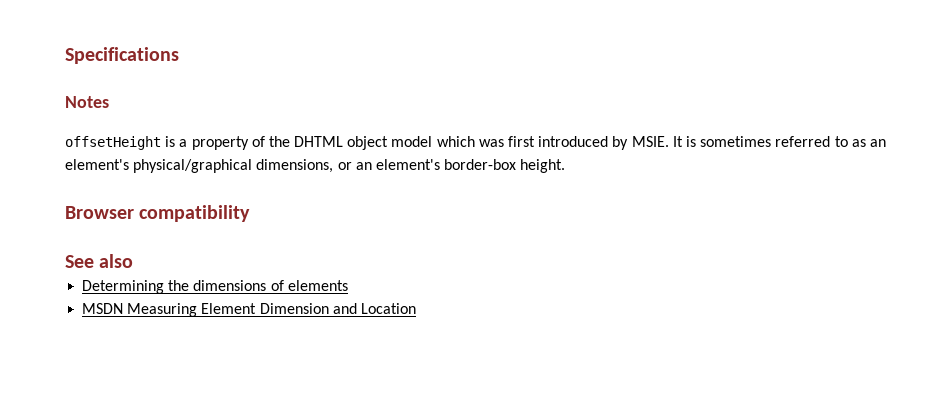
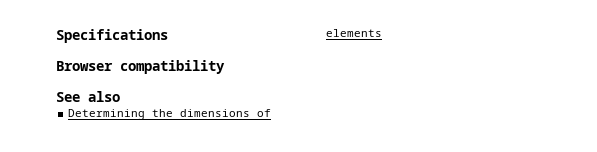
[65,96,109,108] [65,136,886,150] [65,159,566,173] // Notes // offsetHeight is a property of the DHTML object model which was first introduced by MSIE. It is sometimes referred to as an element's physical/graphical dimensions, or an element's border-box height. -> (168, 36) none
[82,303,416,317] // MSDN Measuring Element Dimension and Location -> (383, 33) none

